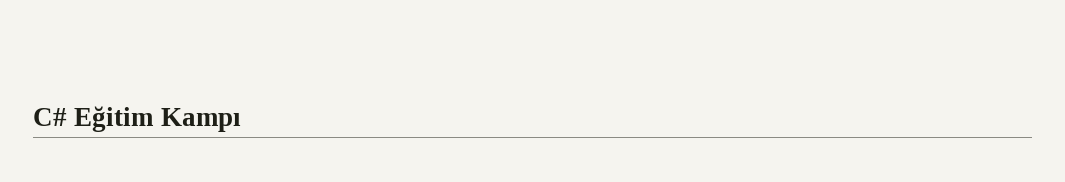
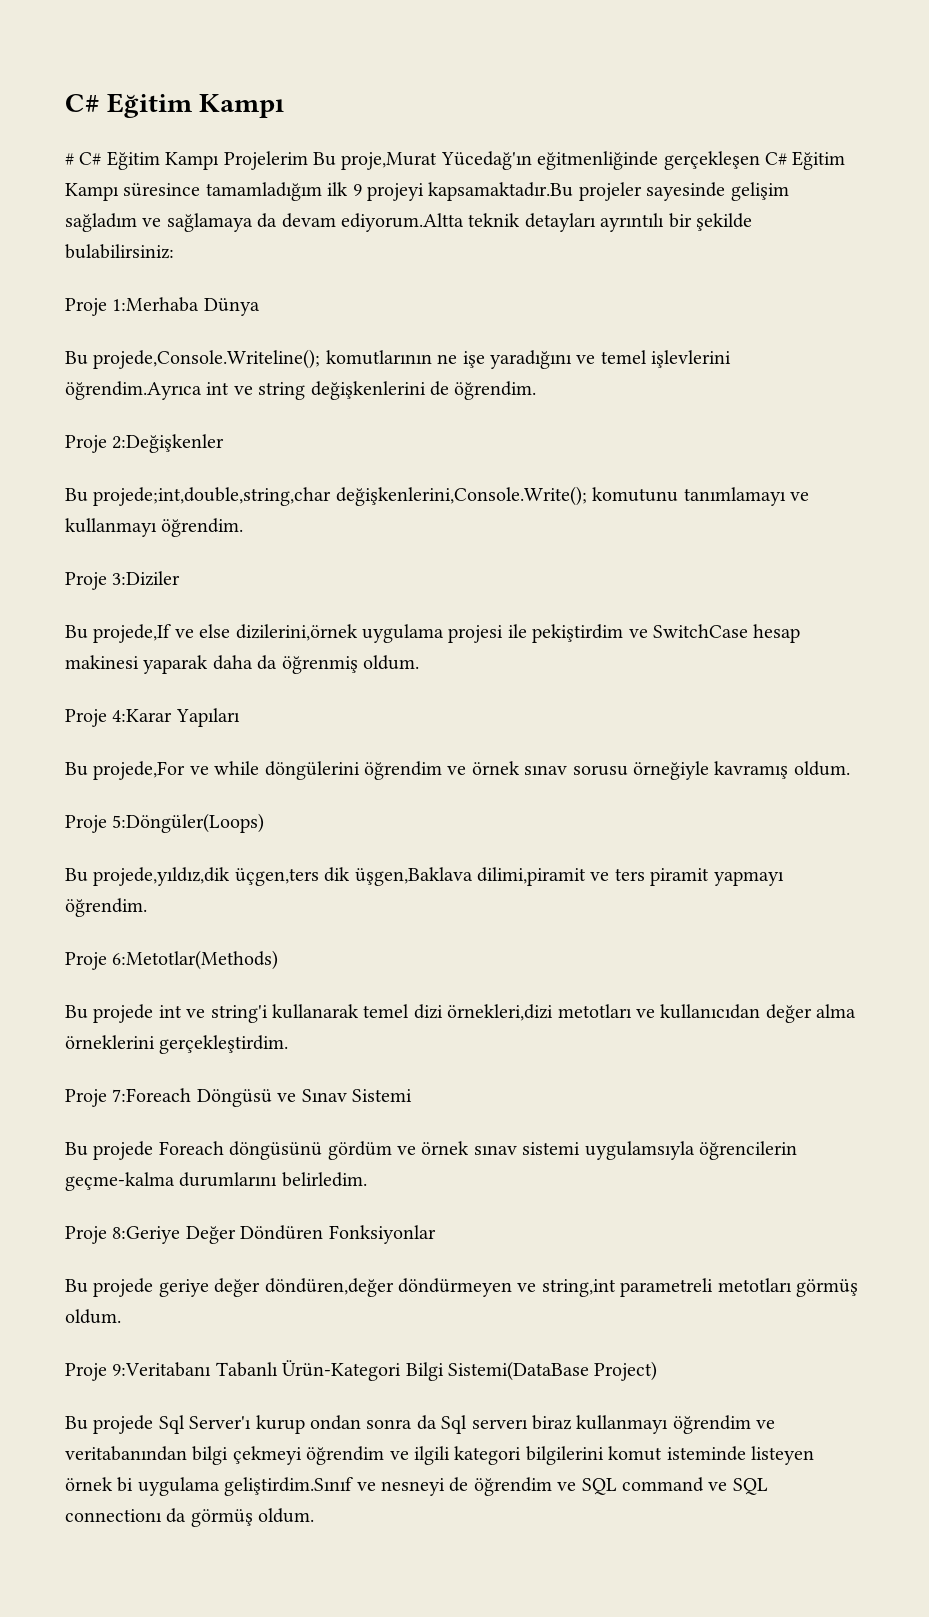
[33,106,241,132] C# Eğitim Kampı -> [65,93,285,118] [65,151,846,170] [65,182,789,201] [65,213,752,232] [65,244,174,259] [65,297,260,316] [65,349,732,369] [65,381,537,400] [65,434,225,453] [65,486,809,506] [65,518,244,537] [65,571,181,590] [65,624,801,643] [65,655,419,674] [65,708,240,727] [65,761,850,780] [65,813,265,833] [65,867,784,886] [65,898,147,917] [65,950,279,970] [65,1004,857,1023] [65,1035,289,1054] [65,1088,412,1107] [65,1141,797,1160] [65,1172,367,1191] [65,1225,436,1244] [65,1278,858,1297] [65,1309,121,1324] [65,1360,658,1381] [65,1415,776,1434] [65,1446,814,1465] [65,1477,768,1496] [65,1508,315,1527] C# Eğitim Kampı // # C# Eğitim Kampı Projelerim Bu proje,Murat Yücedağ'ın eğitmenliğinde gerçekleşen C# Eğitim Kampı süresince tamamladığım ilk 9 projeyi kapsamaktadır.Bu projeler sayesinde gelişim sağladım ve sağlamaya da devam ediyorum.Altta teknik detayları ayrıntılı bir şekilde bulabilirsiniz: // Proje 1:Merhaba Dünya // Bu projede,Console.Writeline(); komutlarının ne işe yaradığını ve temel işlevlerini öğrendim.Ayrıca int ve string değişkenlerini de öğrendim. // Proje 2:Değişkenler // Bu projede;int,double,string,char değişkenlerini,Console.Write(); komutunu tanımlamayı ve kullanmayı öğrendim. // Proje 3:Diziler // Bu projede,If ve else dizilerini,örnek uygulama projesi ile pekiştirdim ve SwitchCase hesap makinesi yaparak daha da öğrenmiş oldum. // Proje 4:Karar Yapıları // Bu projede,For ve while döngülerini öğrendim ve örnek sınav sorusu örneğiyle kavramış oldum. // Proje 5:Döngüler(Loops) // Bu projede,yıldız,dik üçgen,ters dik üşgen,Baklava dilimi,piramit ve ters piramit yapmayı öğrendim. // Proje 6:Metotlar(Methods) // Bu projede int ve string'i kullanarak temel dizi örnekleri,dizi metotları ve kullanıcıdan değer alma örneklerini gerçekleştirdim. // Proje 7:Foreach Döngüsü ve Sınav Sistemi // Bu projede Foreach döngüsünü gördüm ve örnek sınav sistemi uygulamsıyla öğrencilerin geçme-kalma durumlarını belirledim. // Proje 8:Geriye Değer Döndüren Fonksiyonlar // Bu projede geriye değer döndüren,değer döndürmeyen ve string,int parametreli metotları görmüş oldum. // Proje 9:Veritabanı Tabanlı Ürün-Kategori Bilgi Sistemi(DataBase Project) // Bu projede Sql Server'ı kurup ondan sonra da Sql serverı biraz kullanmayı öğrendim ve veritabanından bilgi çekmeyi öğrendim ve ilgili kategori bilgilerini komut isteminde listeyen örnek bi uygulama geliştirdim.Sınıf ve nesneyi de öğrendim ve SQL command ve SQL connectionı da görmüş oldum.

